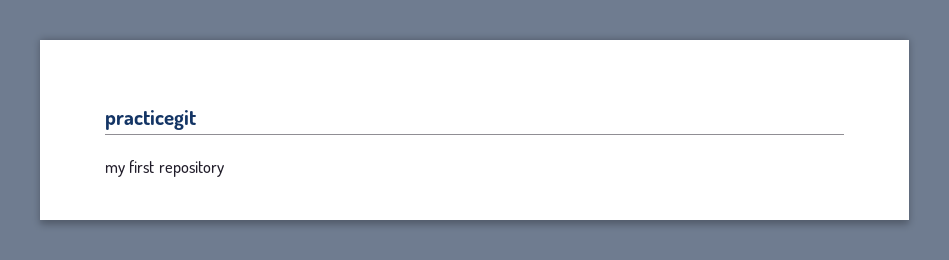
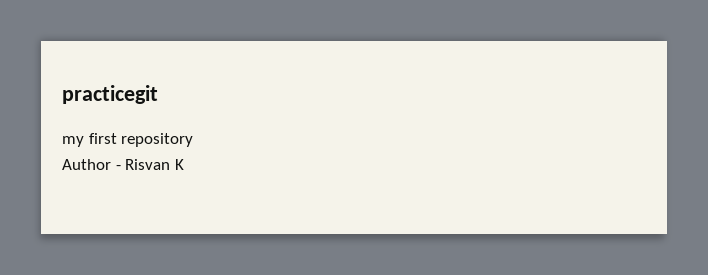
(224, 169) none -> [62,159,184,170] // Author - Risvan K

